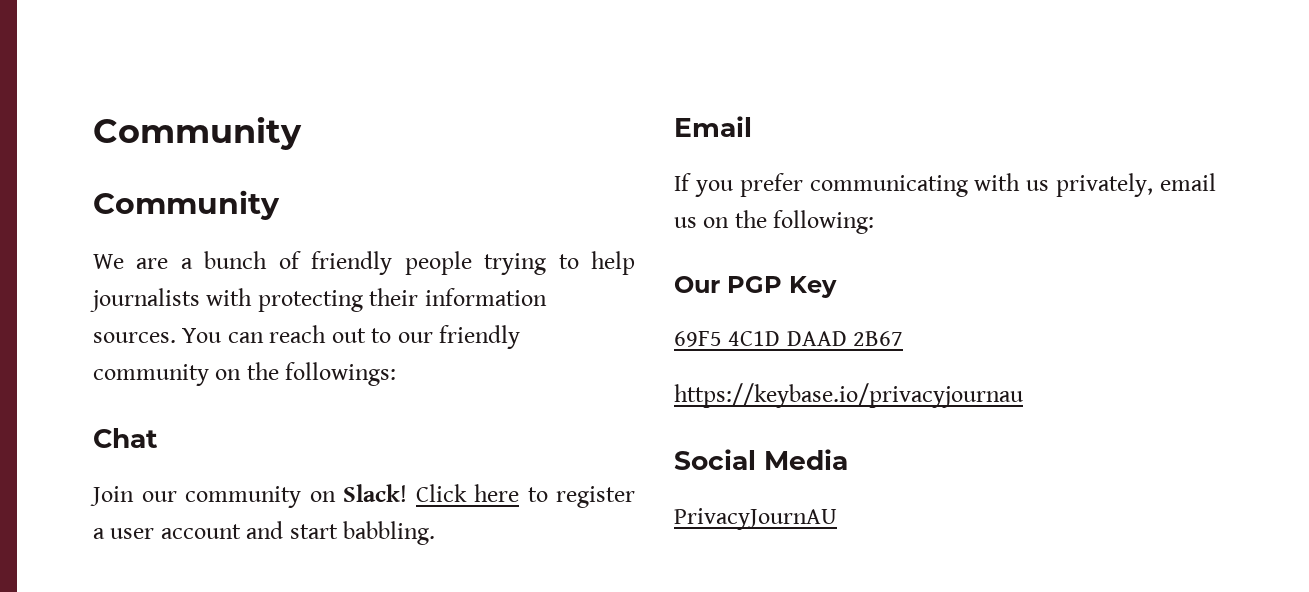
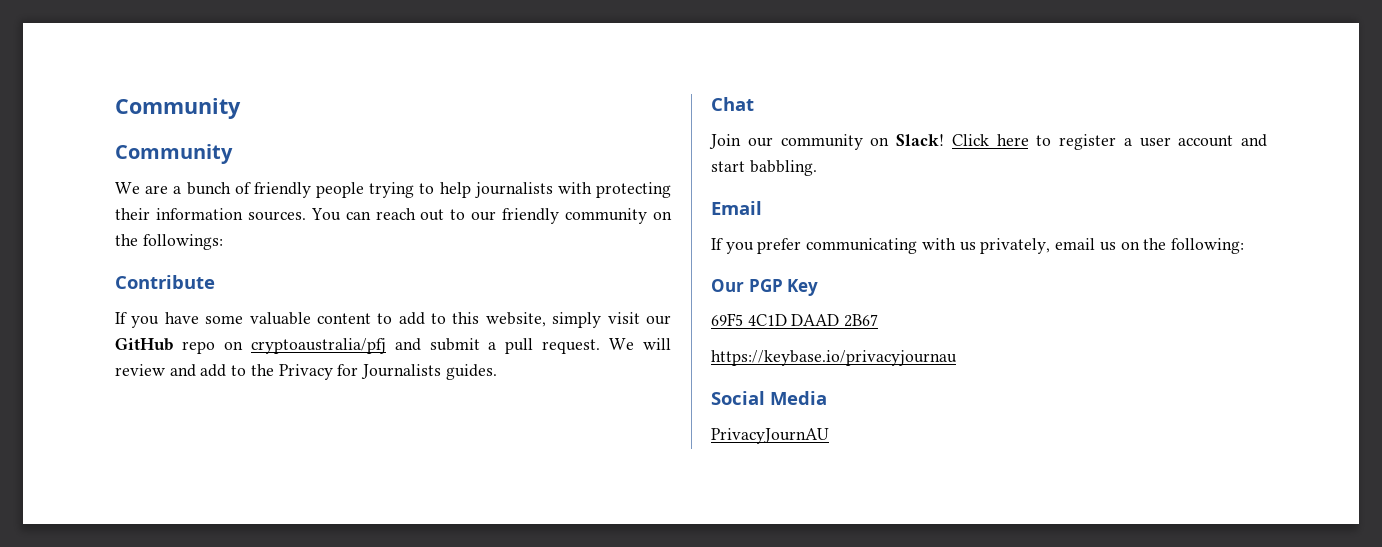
(397, 374) none -> [115,275,215,289] [115,312,672,328] [115,338,671,354] [115,364,497,380] // Contribute // If you have some valuable content to add to this website, simply visit our GitHub repo on cryptoaustralia/pfj and submit a pull request. We will review and add to the Privacy for Journalists guides.

